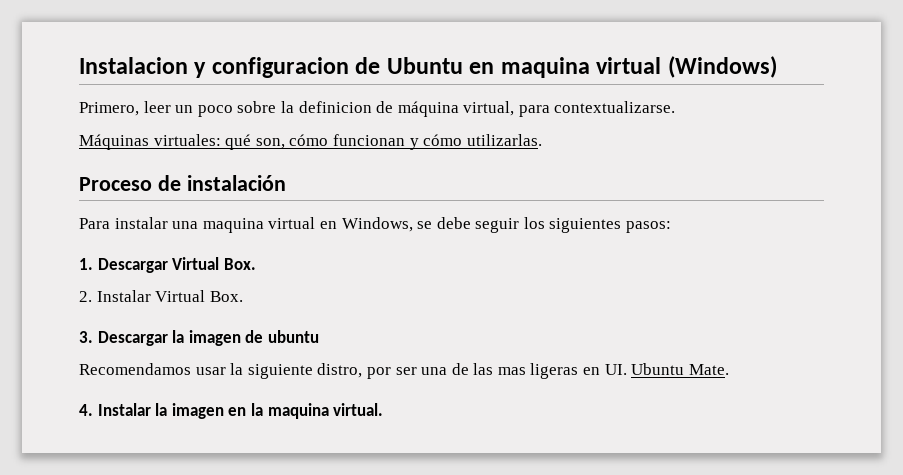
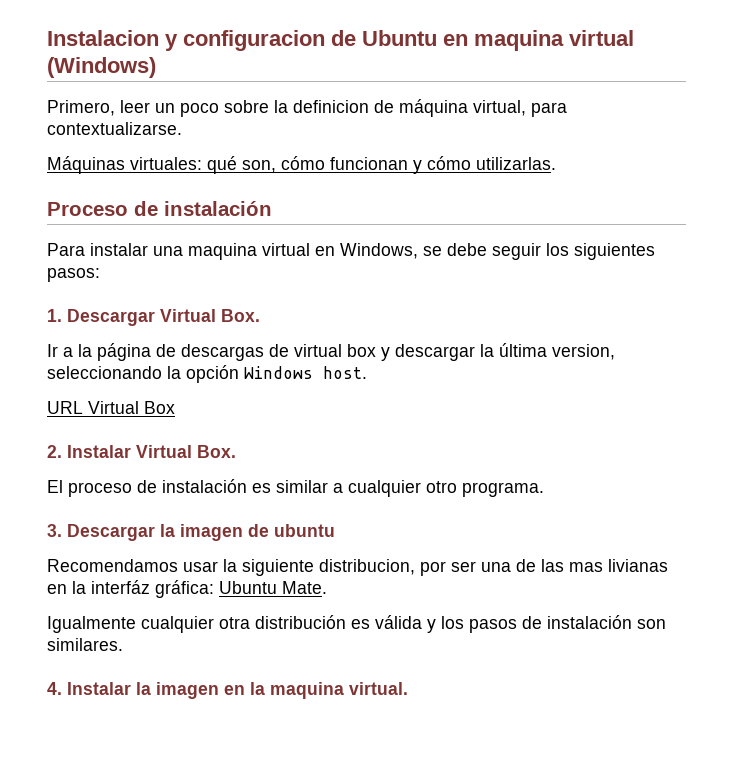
[79,290,243,302] 2. Instalar Virtual Box. -> [47,343,615,361] [47,365,367,383] [47,401,175,414] [47,445,236,458] [47,479,544,497] Ir a la página de descargas de virtual box y descargar la última version, seleccionando la opción Windows host. // URL Virtual Box // 2. Instalar Virtual Box. // El proceso de instalación es similar a cualquier otro programa.
[317,363,363,378] distro, -> [319,559,415,575] distribucion,
[530,363,729,379] ligeras en UI. Ubuntu Mate. -> [608,559,668,572] [47,580,327,598] [47,615,666,633] [47,638,123,651] livianas en la interfáz gráfica: Ubuntu Mate. // Igualmente cualquier otra distribución es válida y los pasos de instalación son similares.

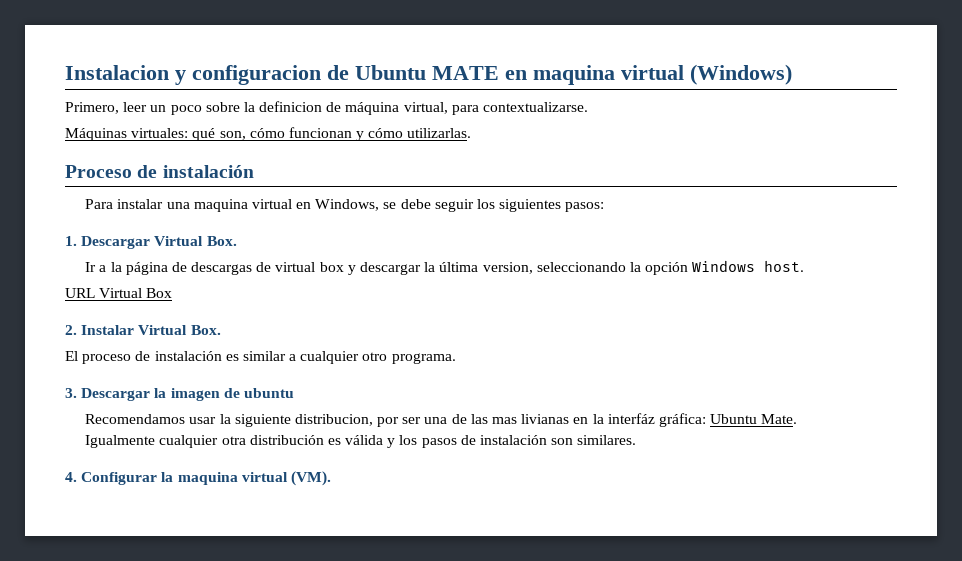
(437, 38) none -> [432,66,499,80] MATE
[67,682,408,699] Instalar la imagen en la maquina virtual. -> [81,471,331,486] Configurar la maquina virtual (VM).

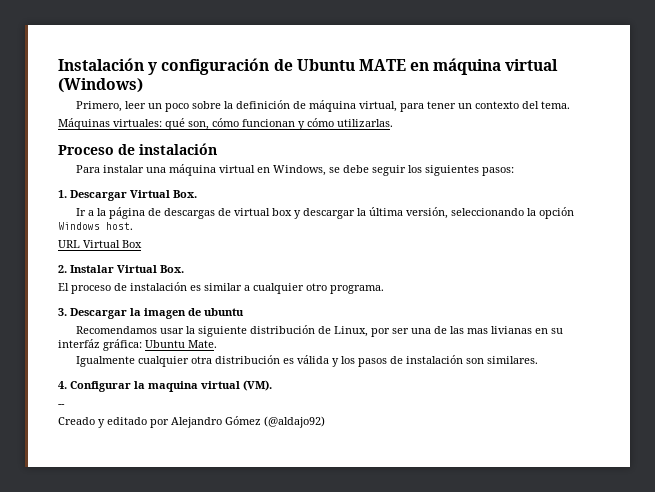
[65,65,321,85] Instalacion y configuracion -> [58,58,270,75] Instalación y configuración
[533,65,615,85] maquina -> [433,58,502,75] máquina
[259,101,323,112] definicion -> [235,100,290,109] definición
[483,102,589,112] contextualizarse. -> [426,101,570,109] tener un contexto del tema.
[193,199,248,212] maquina -> [168,164,216,176] máquina
[482,262,533,274] version, -> [405,207,448,219] versión,
[294,414,373,426] distribucion, -> [249,325,368,337] distribución de Linux,
[592,414,604,424] la -> [550,328,563,334] su
(331, 478) none -> [58,404,65,407] [58,416,325,428] // -- // Creado y editado por Alejandro Gómez (@aldajo92)

